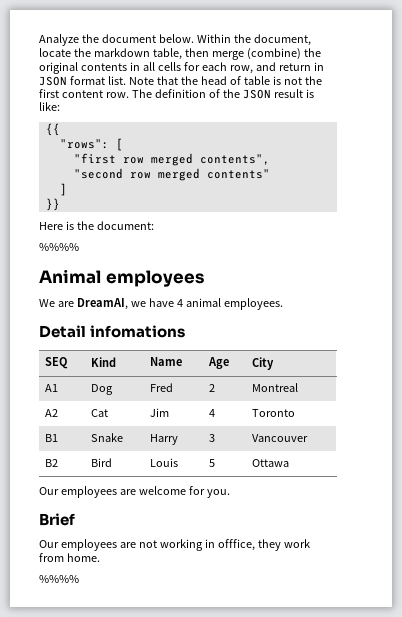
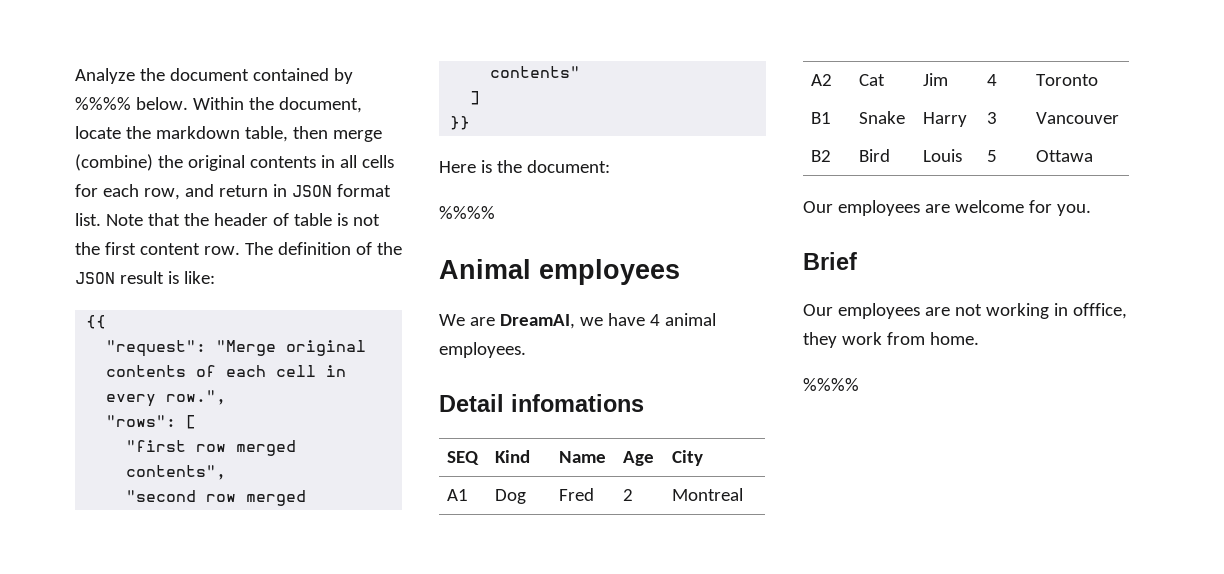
(156, 38) none -> [252,68,353,84] [75,97,131,110] contained by %%%%
[200,76,227,85] head -> [213,213,268,226] header
(60, 129) none -> [106,340,367,357] [106,365,347,377] [106,390,227,407] // "request": "Merge original contents of each cell in every row.",

